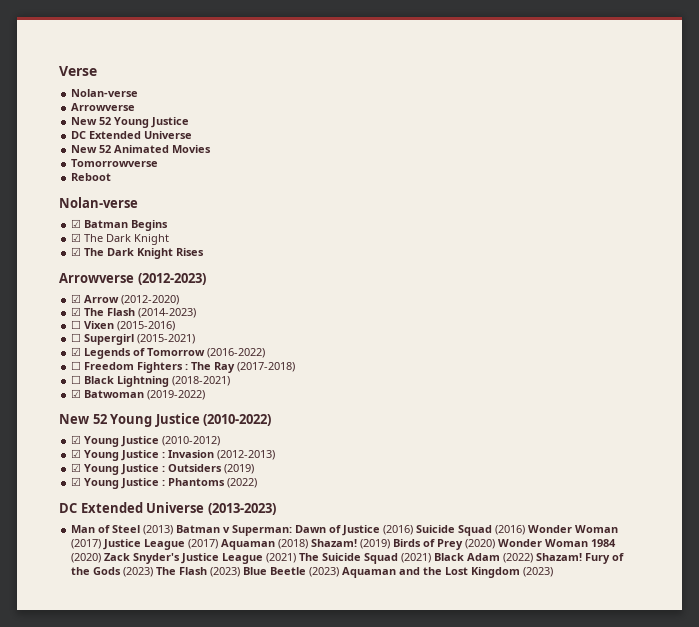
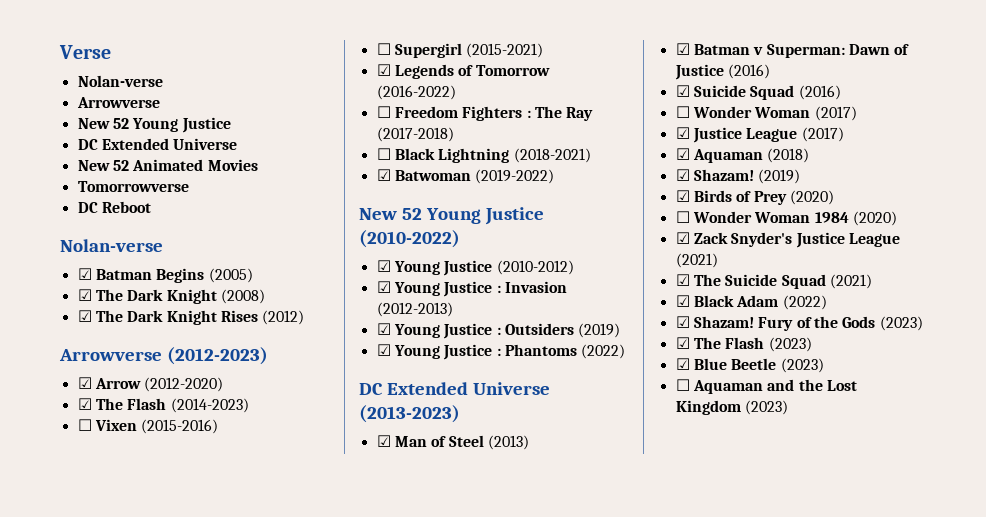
(159, 163) none -> [77,202,98,213] DC
[71,233,170,245] // ☑ The Dark Knight -> [208,268,253,283] [77,289,265,304] (2005) // ☑ The Dark Knight (2008)
(205, 252) none -> [262,310,305,325] (2012)
(276, 509) none -> [376,435,391,447] ☑
(174, 530) none -> [675,43,690,55] // ☑
(414, 530) none -> [675,85,690,97] // ☑
(526, 530) none -> [675,106,690,118] // ☐
(102, 544) none -> [675,127,690,139] // ☑
(219, 544) none -> [675,148,690,160] // ☑
(309, 544) none -> [675,169,690,181] // ☑
(391, 544) none -> [675,190,690,202] // ☑
(496, 544) none -> [675,211,690,223] // ☐
(102, 558) none -> [675,232,690,244] // ☑
(297, 558) none -> [675,274,690,286] // ☑
(432, 558) none -> [675,295,690,307] // ☑
(534, 558) none -> [675,316,690,328] // ☑
(154, 572) none -> [675,337,690,349] // ☑
(241, 572) none -> [675,358,690,370] // ☑
(340, 572) none -> [675,379,690,391] // ☐

